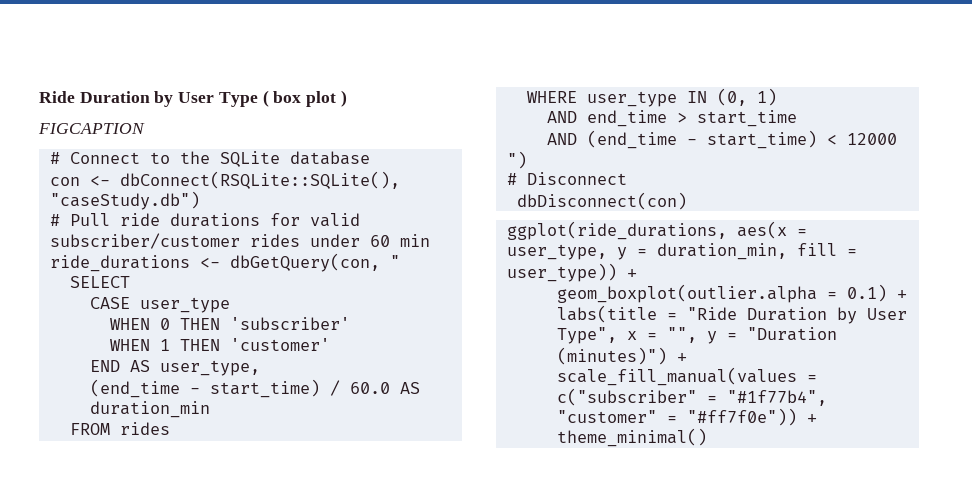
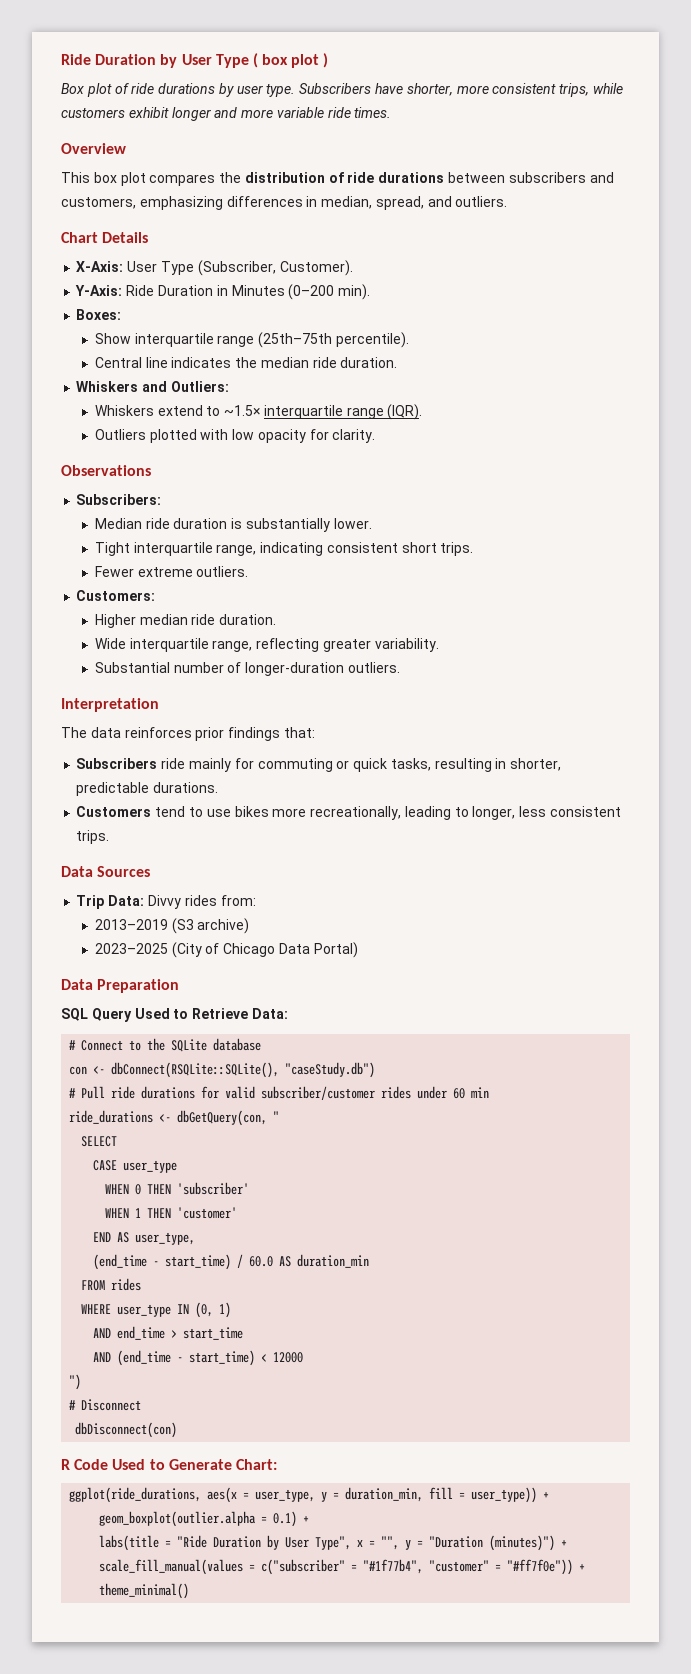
[38,123,145,134] FIGCAPTION -> [61,83,623,97] [61,107,392,121] [61,143,126,154] [61,172,614,186] [61,196,508,210] [61,232,149,243] [76,260,353,276] [75,284,371,300] [76,309,122,320] [94,332,409,348] [94,357,398,368] [76,381,229,392] [94,404,423,420] [94,429,376,443] [61,465,151,476] [76,494,162,505] [94,518,372,532] [94,542,474,556] [94,566,249,577] [76,590,156,601] [94,614,277,628] [94,638,439,652] [94,662,400,676] [61,698,159,712] [61,727,315,741] [76,758,562,772] [76,782,219,796] [76,806,621,820] [76,830,110,844] [61,866,151,877] [76,895,256,909] [94,918,250,934] [94,942,358,958] [61,979,180,993] [61,1008,288,1022] Box plot of ride durations by user type. Subscribers have shorter, more consistent trips, while customers exhibit longer and more variable ride times. // Overview // This box plot compares the distribution of ride durations between subscribers and customers, emphasizing differences in median, spread, and outliers. // Chart Details // X-Axis: User Type (Subscriber, Customer). // Y-Axis: Ride Duration in Minutes (0–200 min). // Boxes: // Show interquartile range (25th–75th percentile). // Central line indicates the median ride duration. // Whiskers and Outliers: // Whiskers extend to ~1.5× interquartile range (IQR). // Outliers plotted with low opacity for clarity. // Observations // Subscribers: // Median ride duration is substantially lower. // Tight interquartile range, indicating consistent short trips. // Fewer extreme outliers. // Customers: // Higher median ride duration. // Wide interquartile range, reflecting greater variability. // Substantial number of longer-duration outliers. // Interpretation // The data reinforces prior findings that: // Subscribers ride mainly for commuting or quick tasks, resulting in shorter, predictable durations. // Customers tend to use bikes more recreationally, leading to longer, less consistent trips. // Data Sources // Trip Data: Divvy rides from: // 2013–2019 (S3 archive) // 2023–2025 (City of Chicago Data Portal) // Data Preparation // SQL Query Used to Retrieve Data:
(687, 201) none -> [61,1459,277,1470] // R Code Used to Generate Chart:

